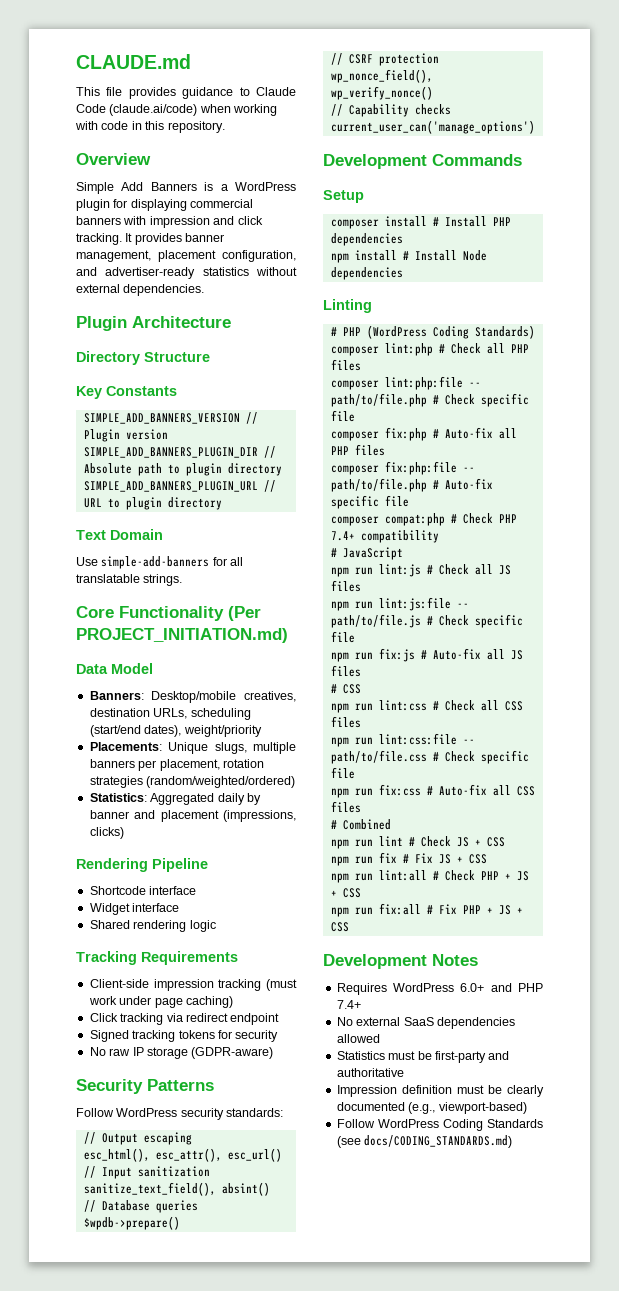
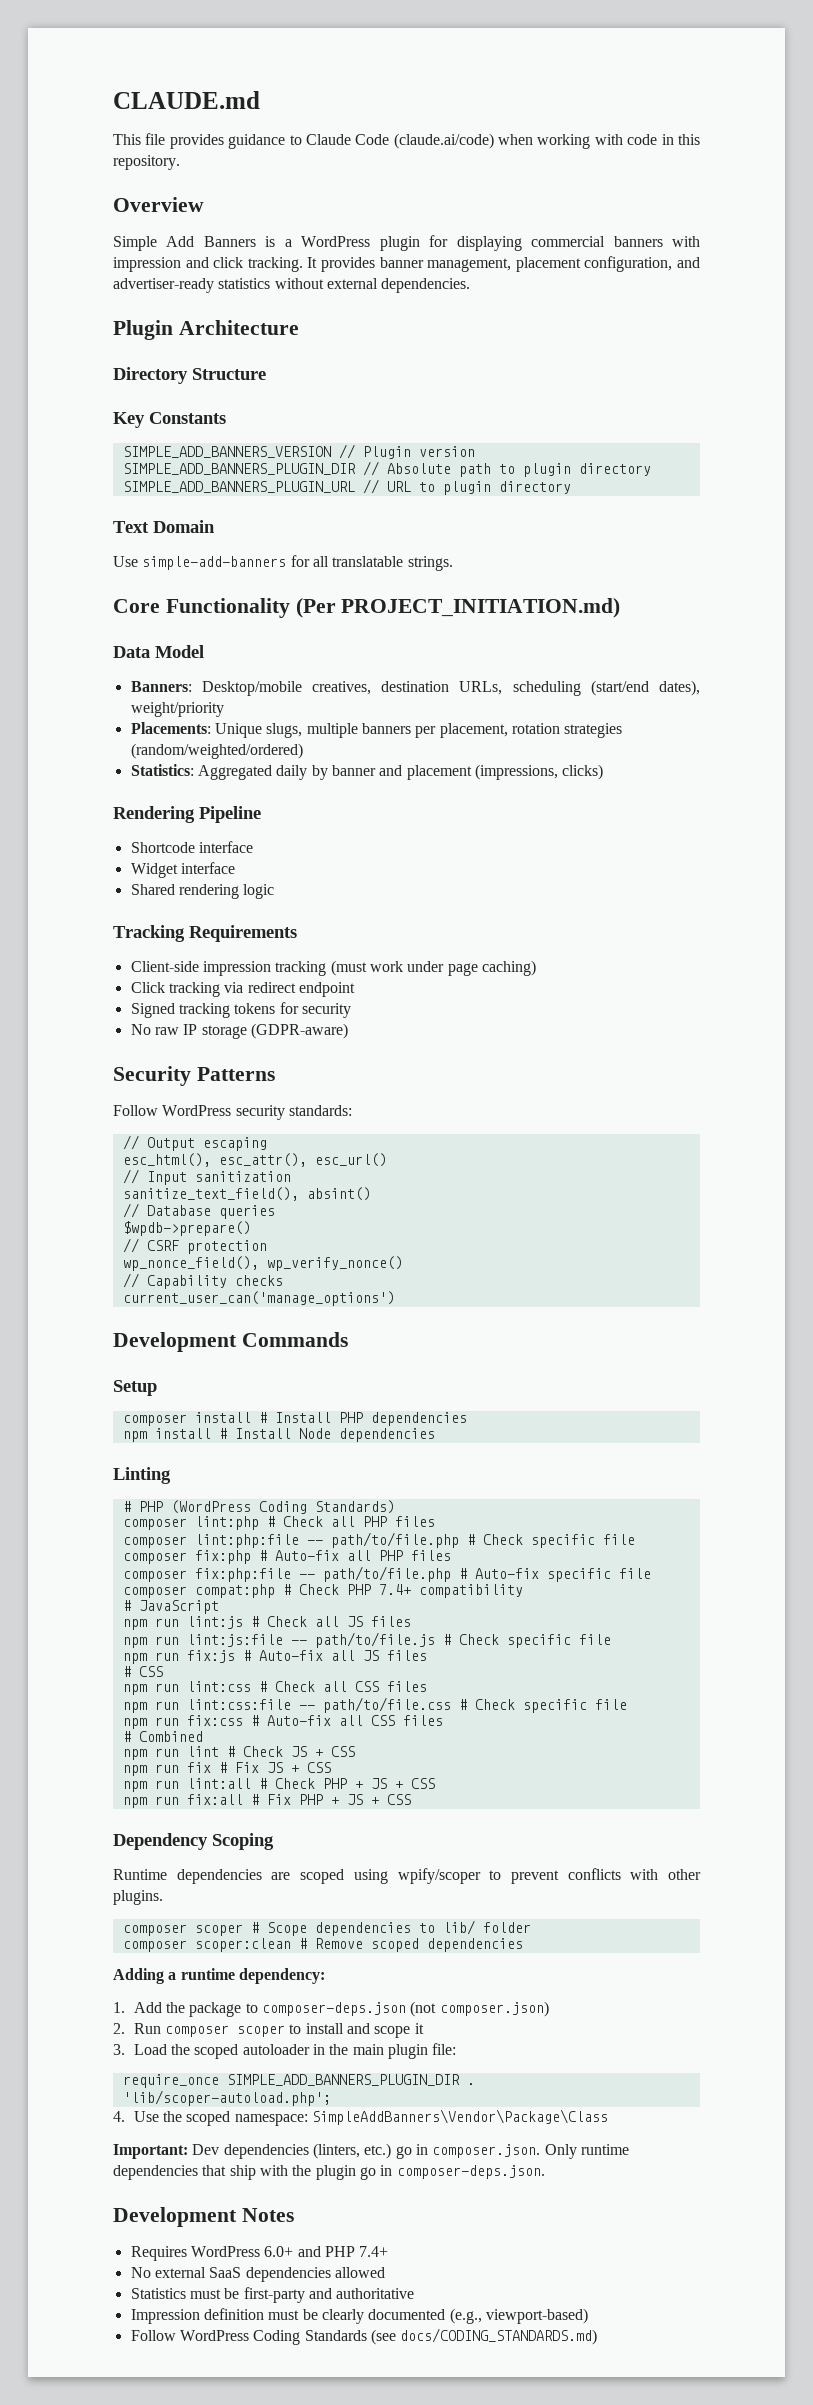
(349, 927) none -> [113,1833,274,1850] [113,1868,701,1884] [113,1890,163,1905] [122,1920,531,1936] [122,1938,523,1952] [113,1968,325,1984] [113,2001,549,2017] [113,2023,424,2038] [113,2043,457,2059] [122,2074,475,2088] [122,2090,331,2106] [113,2109,608,2126] [113,2143,629,2159] [113,2165,545,2180] // Dependency Scoping // Runtime dependencies are scoped using wpify/scoper to prevent conflicts with other plugins. // composer scoper # Scope dependencies to lib/ folder // composer scoper:clean # Remove scoped dependencies // Adding a runtime dependency: // 1. Add the package to composer-deps.json (not composer.json) // 2. Run composer scoper to install and scope it // 3. Load the scoped autoloader in the main plugin file: // require_once SIMPLE_ADD_BANNERS_PLUGIN_DIR . 'lib/scoper-autoload.php'; // 4. Use the scoped namespace: SimpleAddBanners\Vendor\Package\Class // Important: Dev dependencies (linters, etc.) go in composer.json. Only runtime dependencies that ship with the plugin go in composer-deps.json.

